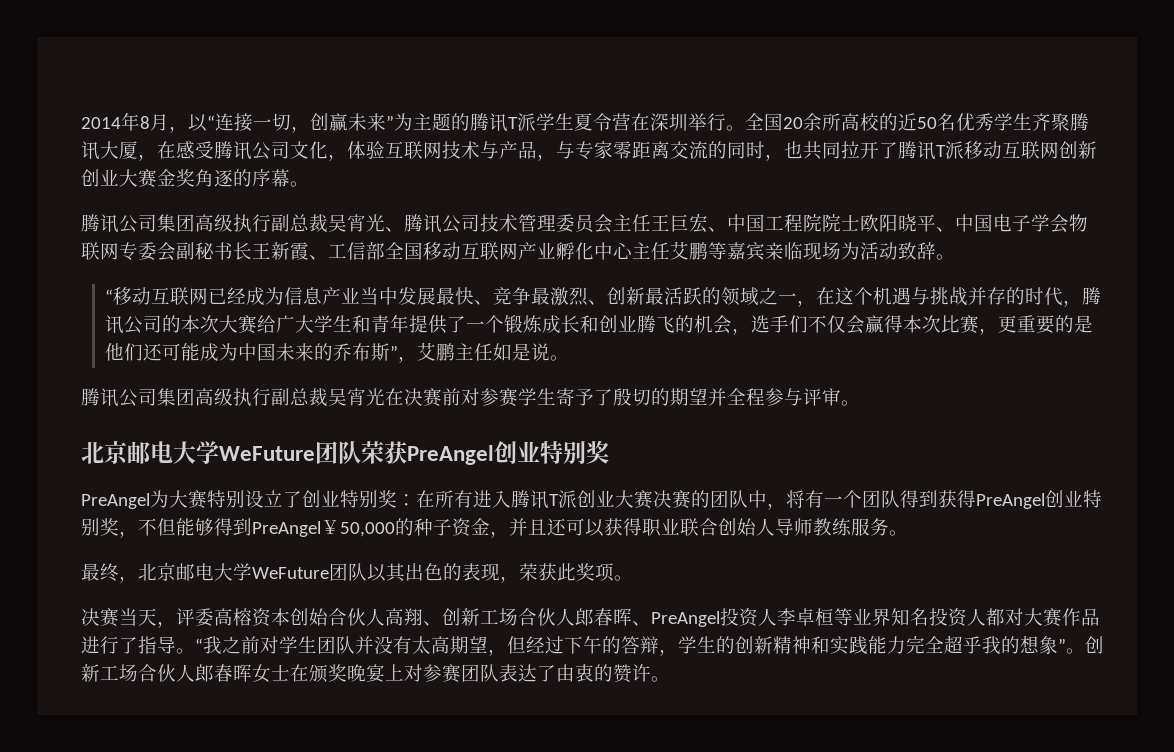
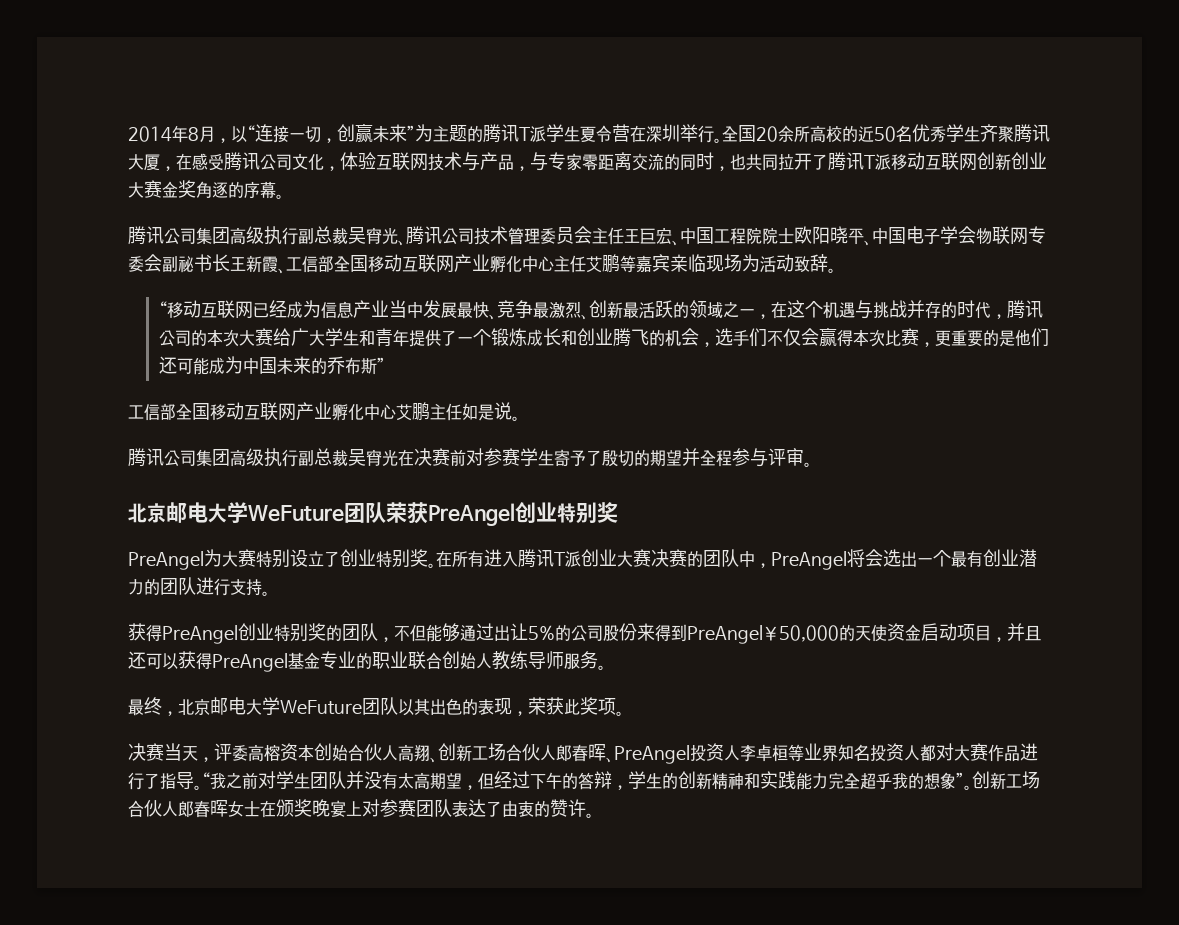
[398,356,418,363] ， -> [128,402,396,421] // 工信部全国移动互联网产业孵化中心
[397,494,416,506] ： -> [428,563,436,568] 。
[786,490,938,508] 将有一个团队得到 -> [771,549,1037,570] [128,577,270,596] PreAngel将会选出一个最有创业潜力的团队进行支持。 //
(119, 527) none -> [326,623,378,641] 的团队
[214,518,490,537] 得到PreAngel￥50,000的种子资金 -> [460,623,991,644] 通过出让5%的公司股份来得到PreAngel￥50,000的天使资金启动项目
(642, 527) none -> [212,651,372,672] PreAngel基金专业的
[775,518,852,536] 导师教练 -> [492,651,564,670] 教练导师

